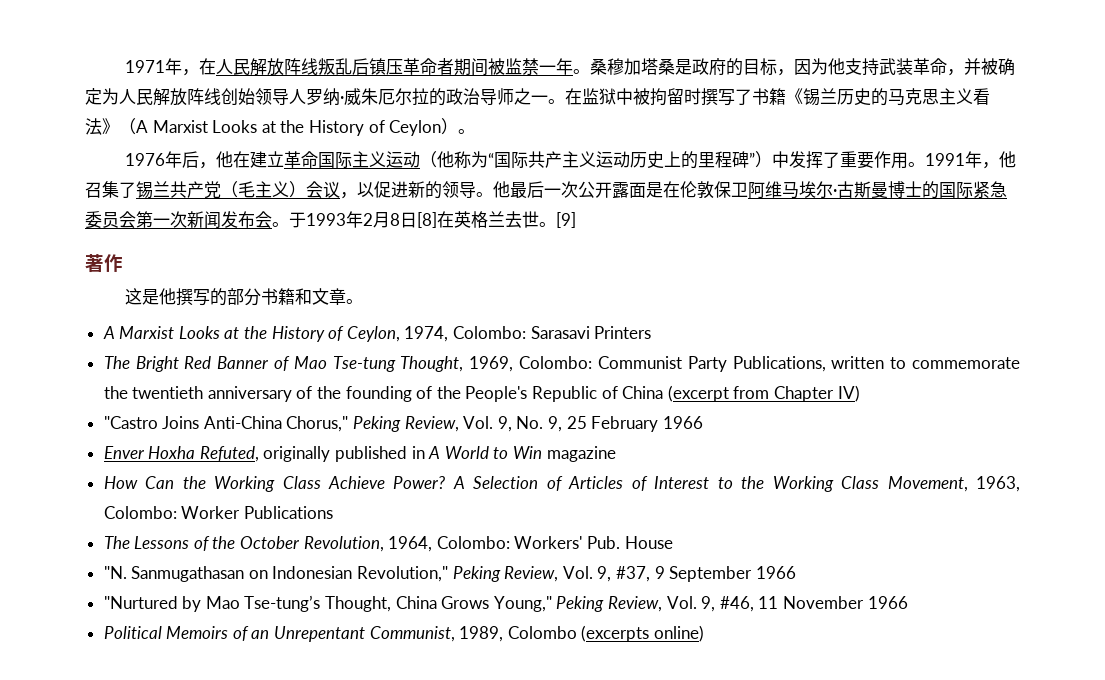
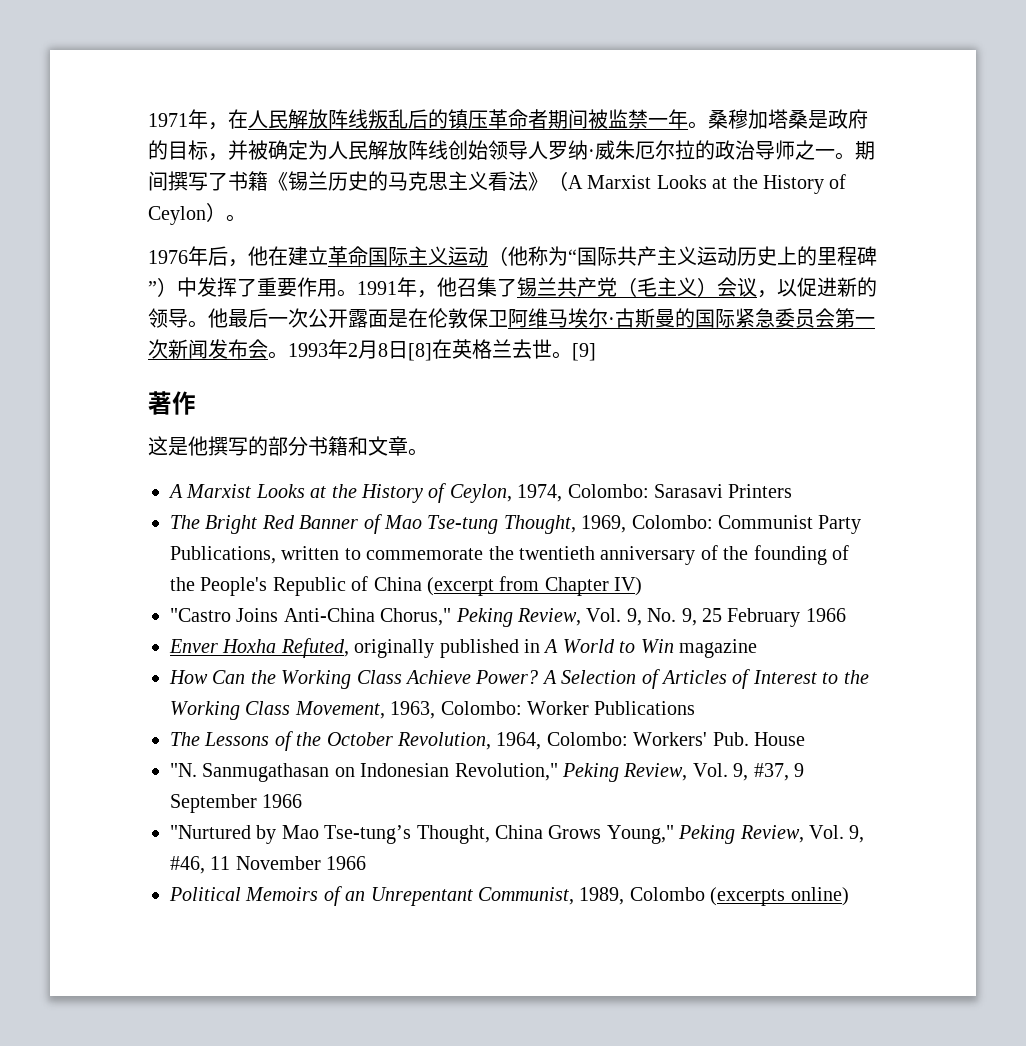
(369, 66) none -> [428,109,448,129] 的
[793,58,964,76] 因为他支持武装革命， -> (228, 157) none
[565,88,701,106] 在监狱中被拘留时 -> [855,141,875,160] [148,171,168,191] 期间
[888,181,922,198] 博士 -> (675, 318) none
[289,212,306,228] 于 -> (288, 355) none

